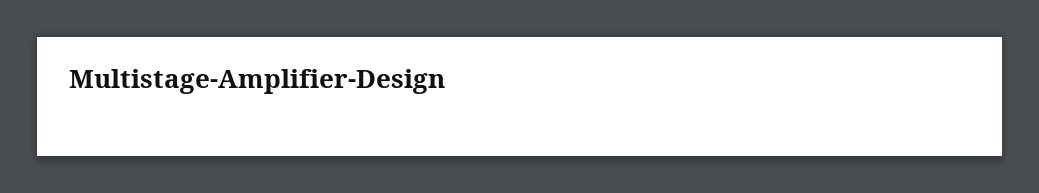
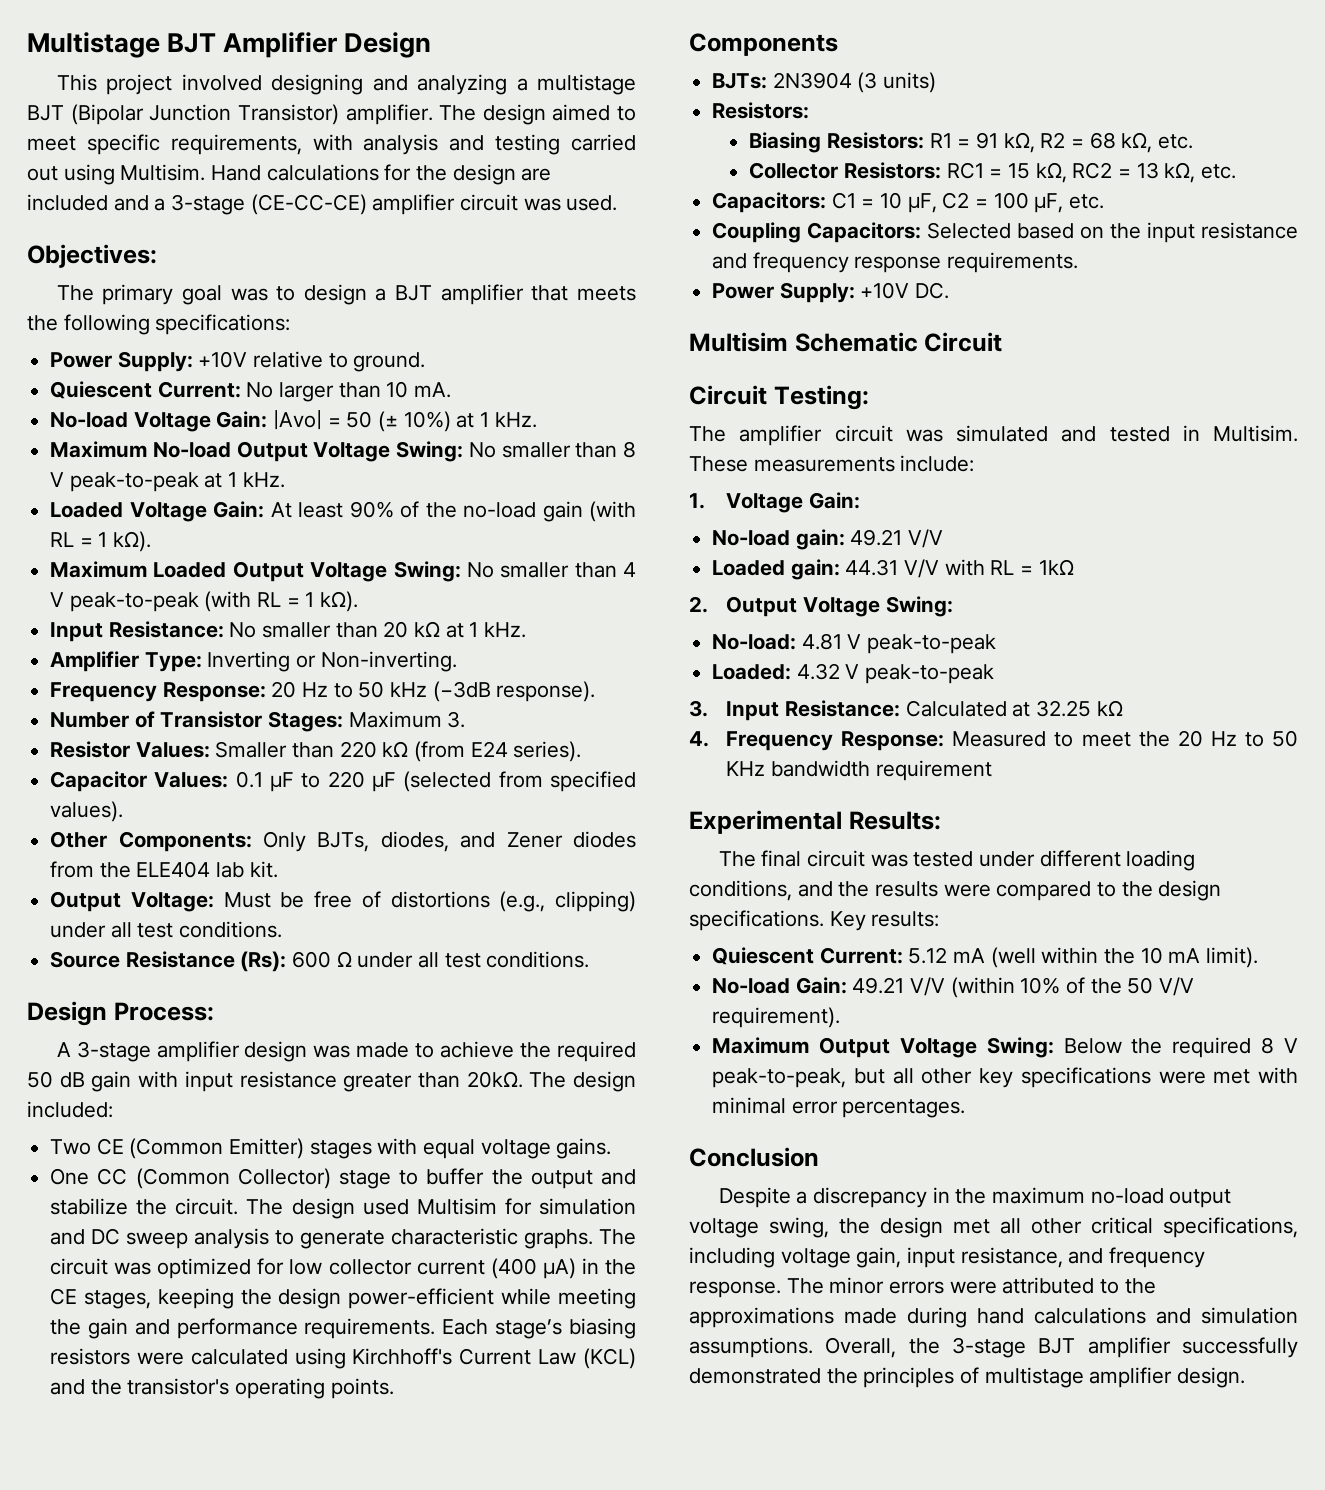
[69,69,445,94] Multistage-Amplifier-Design -> [27,32,432,58] [56,74,636,95] [27,104,636,125] [27,134,636,155] [27,164,552,185] [27,194,618,215] [27,244,157,268] [56,284,636,305] [27,314,291,335] [50,351,426,372] [50,381,452,402] [50,410,537,432] [50,441,636,462] [50,472,285,492] [50,501,636,522] [50,531,152,552] [50,561,636,582] [50,591,359,612] [50,621,527,642] [50,651,457,672] [50,681,596,702] [50,711,466,732] [50,741,582,762] [50,771,636,792] [50,801,124,822] [50,831,636,852] [50,861,278,878] [50,891,636,912] [50,921,283,938] [50,951,590,972] [27,1001,214,1026] [56,1041,637,1062] [27,1071,636,1092] [27,1101,113,1118] [50,1138,612,1159] [50,1168,636,1189] [50,1198,636,1219] [50,1228,636,1249] [50,1258,636,1279] [50,1288,636,1309] [50,1318,636,1339] [50,1348,636,1369] [50,1378,394,1399] [689,33,838,56] [712,72,937,93] [712,102,810,119] [749,132,1194,153] [749,162,1237,183] [712,192,1105,213] [712,222,1298,243] [712,252,1079,273] [712,282,950,303] [689,332,1003,352] [689,385,869,410] [689,425,1298,446] [689,455,975,472] [689,492,860,513] [712,529,944,550] [712,559,1074,580] [689,596,953,617] [712,633,997,654] [712,663,995,684] [689,700,1123,721] [689,730,1298,751] [726,760,992,781] [689,810,941,834] [718,850,1196,871] [689,880,1222,901] [689,910,940,931] [712,947,1259,968] [712,977,1195,998] [712,1007,841,1028] [712,1037,1298,1058] [712,1067,1298,1088] [712,1097,966,1118] [689,1147,819,1167] [718,1187,1232,1208] [689,1217,1298,1238] [689,1247,1206,1268] [689,1277,1156,1298] [689,1307,1298,1328] [689,1337,1298,1358] [689,1367,1246,1388] Multistage BJT Amplifier Design // This project involved designing and analyzing a multistage BJT (Bipolar Junction Transistor) amplifier. The design aimed to meet specific requirements, with analysis and testing carried out using Multisim. Hand calculations for the design are included and a 3-stage (CE-CC-CE) amplifier circuit was used. // Objectives: // The primary goal was to design a BJT amplifier that meets the following specifications: // Power Supply: +10V relative to ground. // Quiescent Current: No larger than 10 mA. // No-load Voltage Gain: |Avo| = 50 (± 10%) at 1 kHz. // Maximum No-load Output Voltage Swing: No smaller than 8 V peak-to-peak at 1 kHz. // Loaded Voltage Gain: At least 90% of the no-load gain (with RL = 1 kΩ). // Maximum Loaded Output Voltage Swing: No smaller than 4 V peak-to-peak (with RL = 1 kΩ). // Input Resistance: No smaller than 20 kΩ at 1 kHz. // Amplifier Type: Inverting or Non-inverting. // Frequency Response: 20 Hz to 50 kHz (−3dB response). // Number of Transistor Stages: Maximum 3. // Resistor Values: Smaller than 220 kΩ (from E24 series). // Capacitor Values: 0.1 μF to 220 μF (selected from specified values). // Other Components: Only BJTs, diodes, and Zener diodes from the ELE404 lab kit. // Output Voltage: Must be free of distortions (e.g., clipping) under all test conditions. // Source Resistance (Rs): 600 Ω under all test conditions. // Design Process: // A 3-stage amplifier design was made to achieve the required 50 dB gain with input resistance greater than 20kΩ. The design included: // Two CE (Common Emitter) stages with equal voltage gains. // One CC (Common Collector) stage to buffer the output and stabilize the circuit. The design used Multisim for simulation and DC sweep analysis to generate characteristic graphs. The circuit was optimized for low collector current (400 μA) in the CE stages, keeping the design power-efficient while meeting the gain and performance requirements. Each stage’s biasing resistors were calculated using Kirchhoff's Current Law (KCL) and the transistor's operating points. // Components // BJTs: 2N3904 (3 units) // Resistors: // Biasing Resistors: R1 = 91 kΩ, R2 = 68 kΩ, etc. // Collector Resistors: RC1 = 15 kΩ, RC2 = 13 kΩ, etc. // Capacitors: C1 = 10 μF, C2 = 100 μF, etc. // Coupling Capacitors: Selected based on the input resistance and frequency response requirements. // Power Supply: +10V DC. // Multisim Schematic Circuit // Circuit Testing: // The amplifier circuit was simulated and tested in Multisim. These measurements include: // 1. Voltage Gain: // No-load gain: 49.21 V/V // Loaded gain: 44.31 V/V with RL = 1kΩ // 2. Output Voltage Swing: // No-load: 4.81 V peak-to-peak // Loaded: 4.32 V peak-to-peak // 3. Input Resistance: Calculated at 32.25 kΩ // 4. Frequency Response: Measured to meet the 20 Hz to 50 KHz bandwidth requirement // Experimental Results: // The final circuit was tested under different loading conditions, and the results were compared to the design specifications. Key results: // Quiescent Current: 5.12 mA (well within the 10 mA limit). // No-load Gain: 49.21 V/V (within 10% of the 50 V/V requirement). // Maximum Output Voltage Swing: Below the required 8 V peak-to-peak, but all other key specifications were met with minimal error percentages. // Conclusion // Despite a discrepancy in the maximum no-load output voltage swing, the design met all other critical specifications, including voltage gain, input resistance, and frequency response. The minor errors were attributed to the approximations made during hand calculations and simulation assumptions. Overall, the 3-stage BJT amplifier successfully demonstrated the principles of multistage amplifier design.

